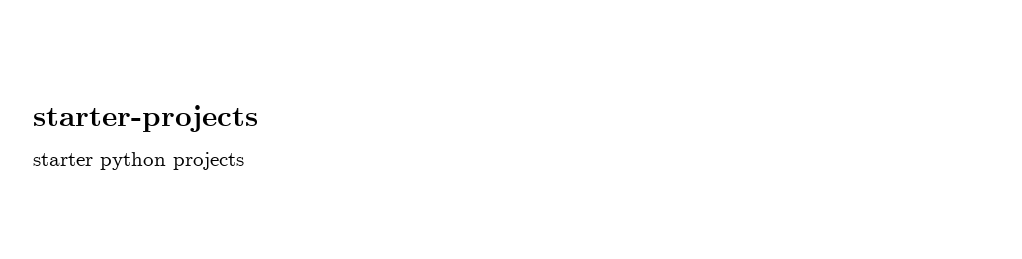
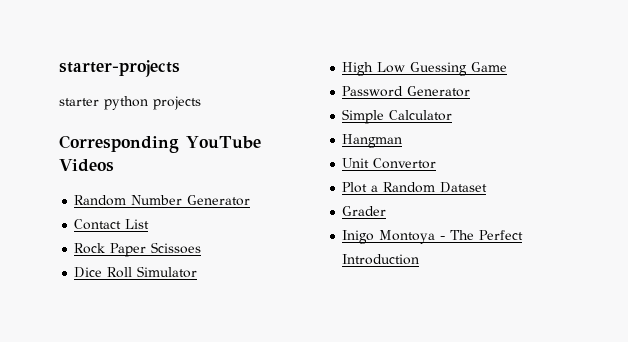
(244, 161) none -> [59,135,261,153] [59,159,114,172] [74,195,251,206] [74,219,150,230] [74,242,202,257] [74,266,198,278] [342,62,508,76] [342,86,471,97] [342,109,453,124] [342,134,403,148] [342,158,437,169] [342,182,488,193] [342,206,387,216] [342,230,524,244] [342,254,420,265] // Corresponding YouTube Videos // Random Number Generator // Contact List // Rock Paper Scissoes // Dice Roll Simulator // High Low Guessing Game // Password Generator // Simple Calculator // Hangman // Unit Convertor // Plot a Random Dataset // Grader // Inigo Montoya - The Perfect Introduction

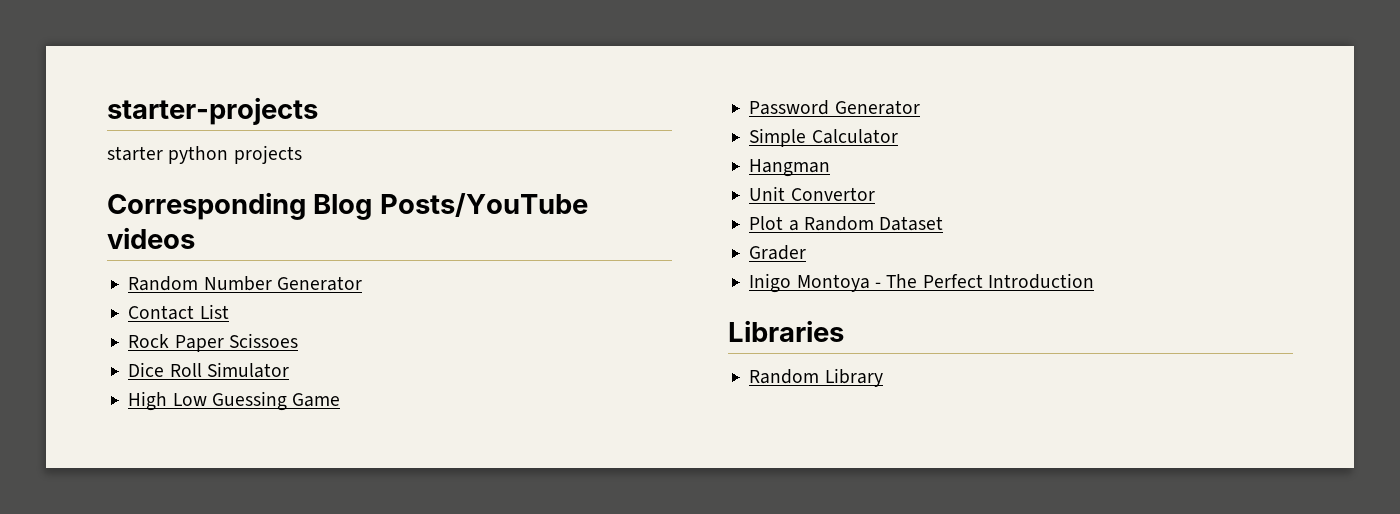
[186,136,261,149] [59,159,114,172] YouTube Videos -> [313,193,588,220] [107,227,195,249] Blog Posts/YouTube videos
(420, 259) none -> [728,320,844,342] [749,368,883,387] // Libraries // Random Library

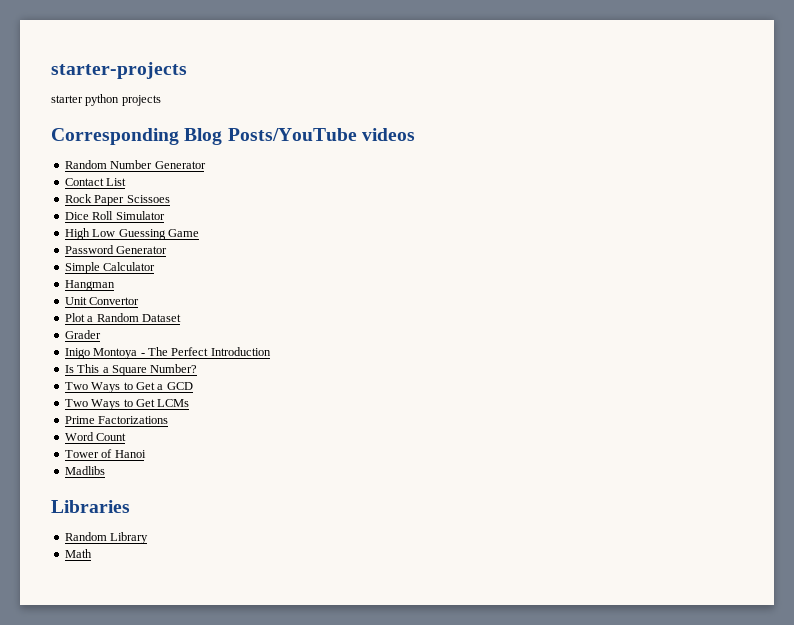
(1094, 281) none -> [64,364,198,376] [64,382,193,393] [64,399,190,410] [64,416,169,424] [64,432,127,441] [64,449,146,458] [64,466,105,475] // Is This a Square Number? // Two Ways to Get a GCD // Two Ways to Get LCMs // Prime Factorizations // Word Count // Tower of Hanoi // Madlibs
(883, 377) none -> [64,549,92,558] // Math

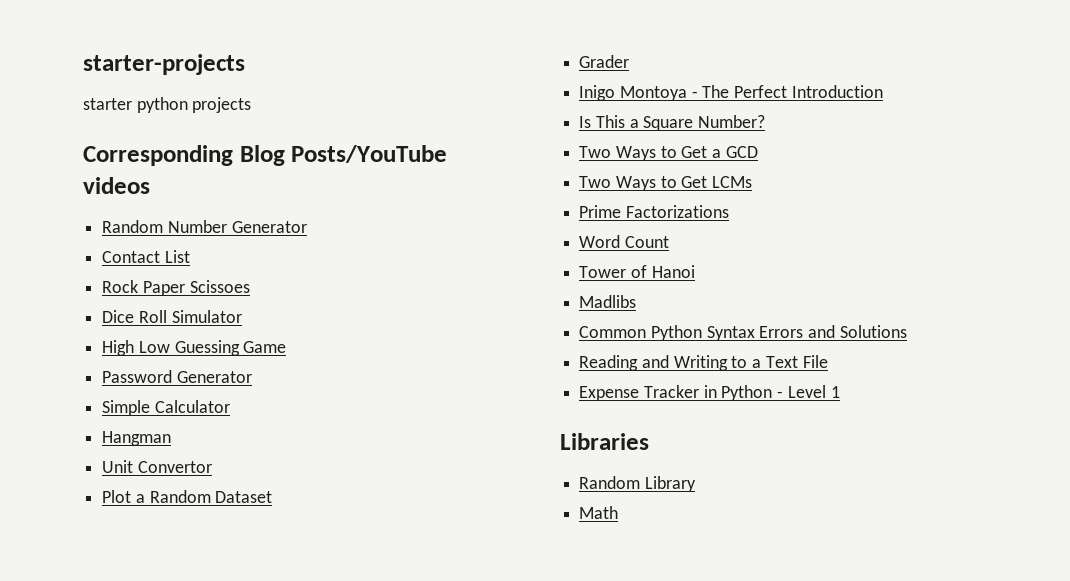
(105, 470) none -> [579,325,907,341] [579,355,828,371] [579,385,840,401] // Common Python Syntax Errors and Solutions // Reading and Writing to a Text File // Expense Tracker in Python - Level 1

